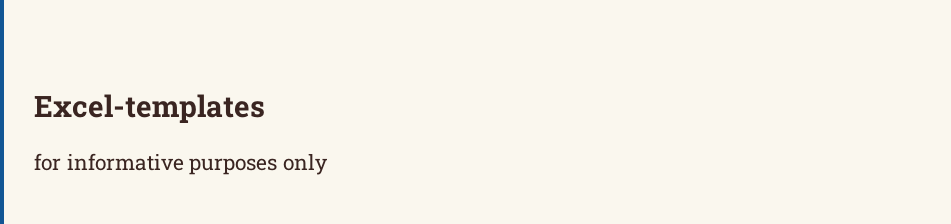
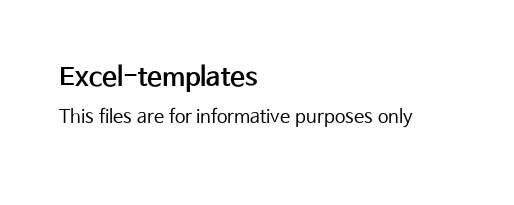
(265, 108) none -> [59,107,164,124] This files are

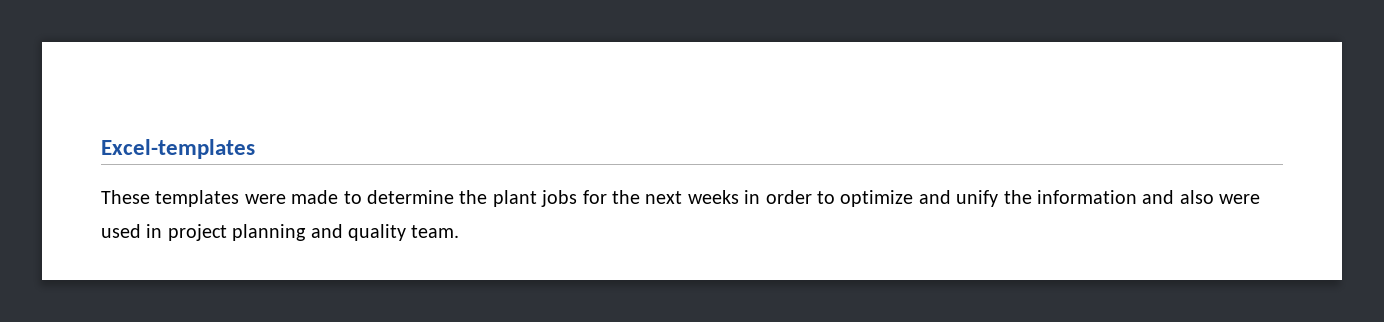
[59,107,414,128] This files are for informative purposes only -> [101,190,1261,207] [101,224,460,241] These templates were made to determine the plant jobs for the next weeks in order to optimize and unify the information and also were used in project planning and quality team.

